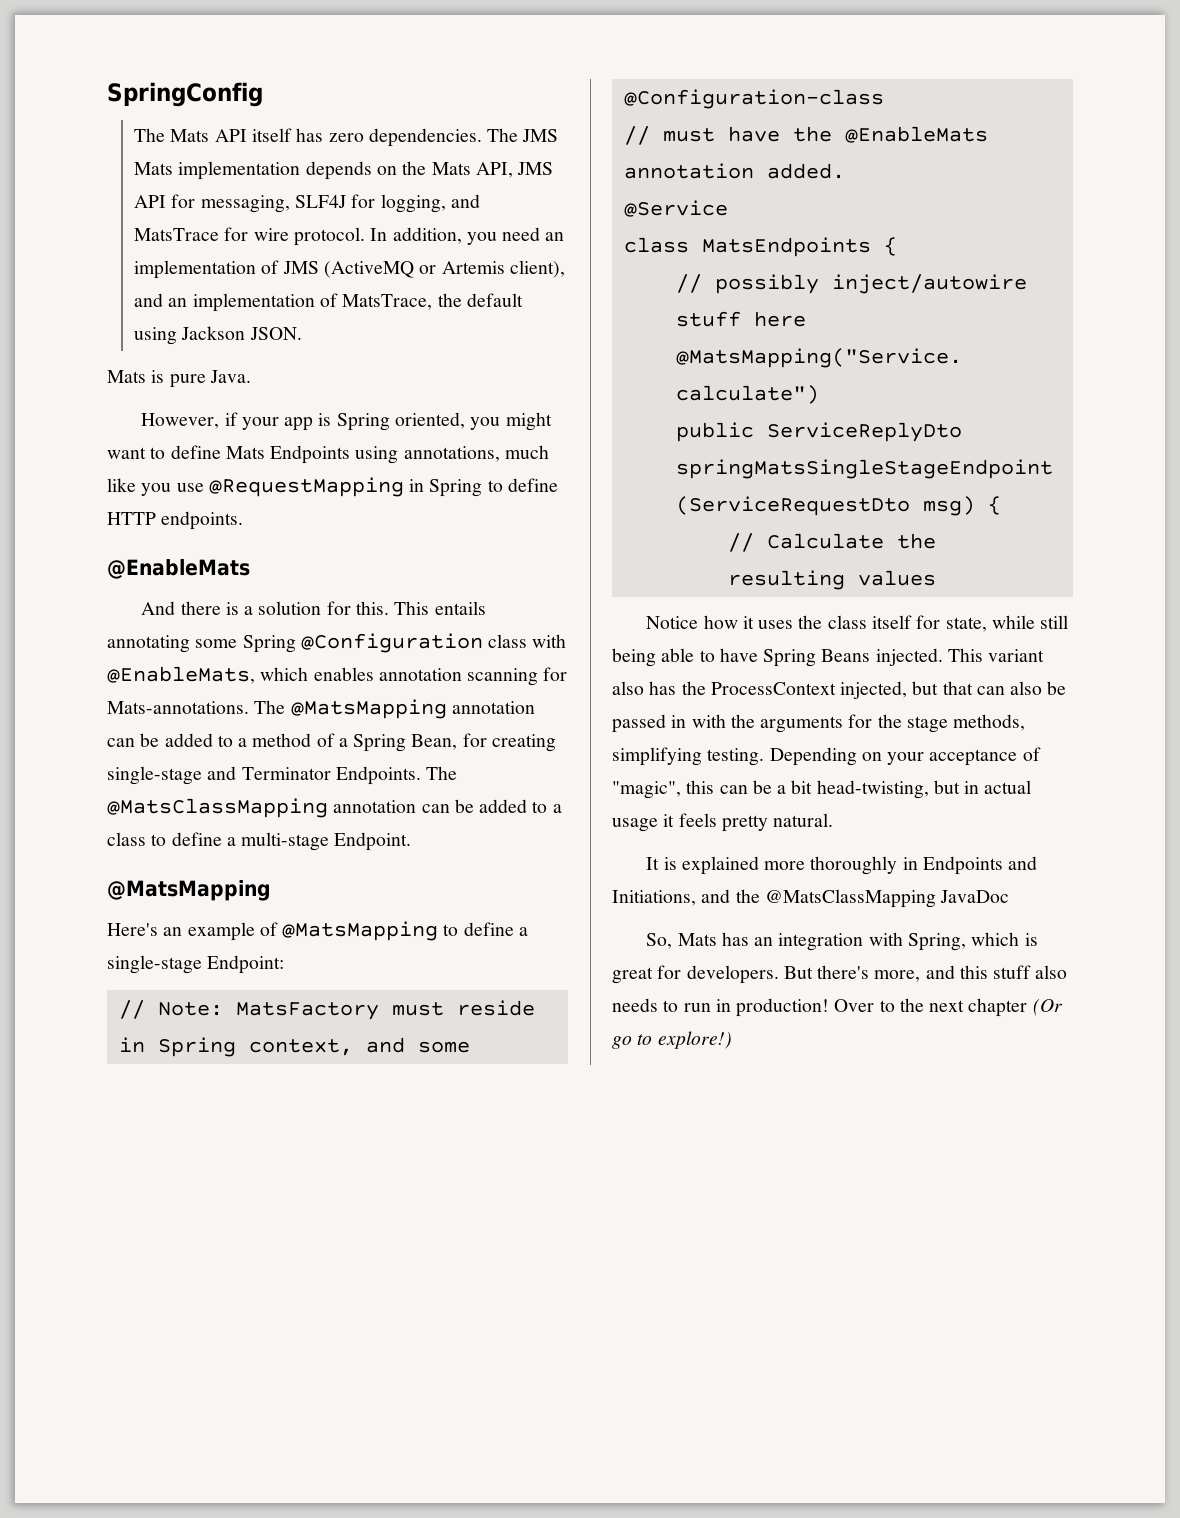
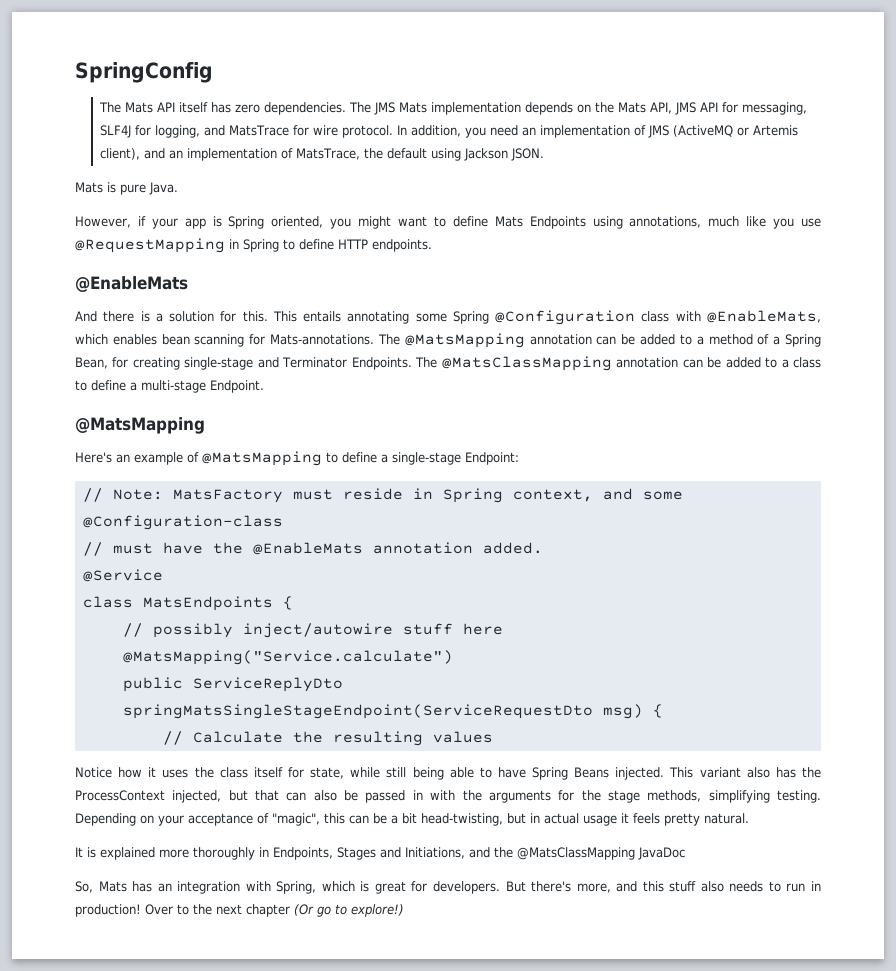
[378,668,462,681] annotation -> [161,334,190,345] bean
[922,856,1003,875] Endpoints -> [273,847,376,860] Endpoints, Stages

